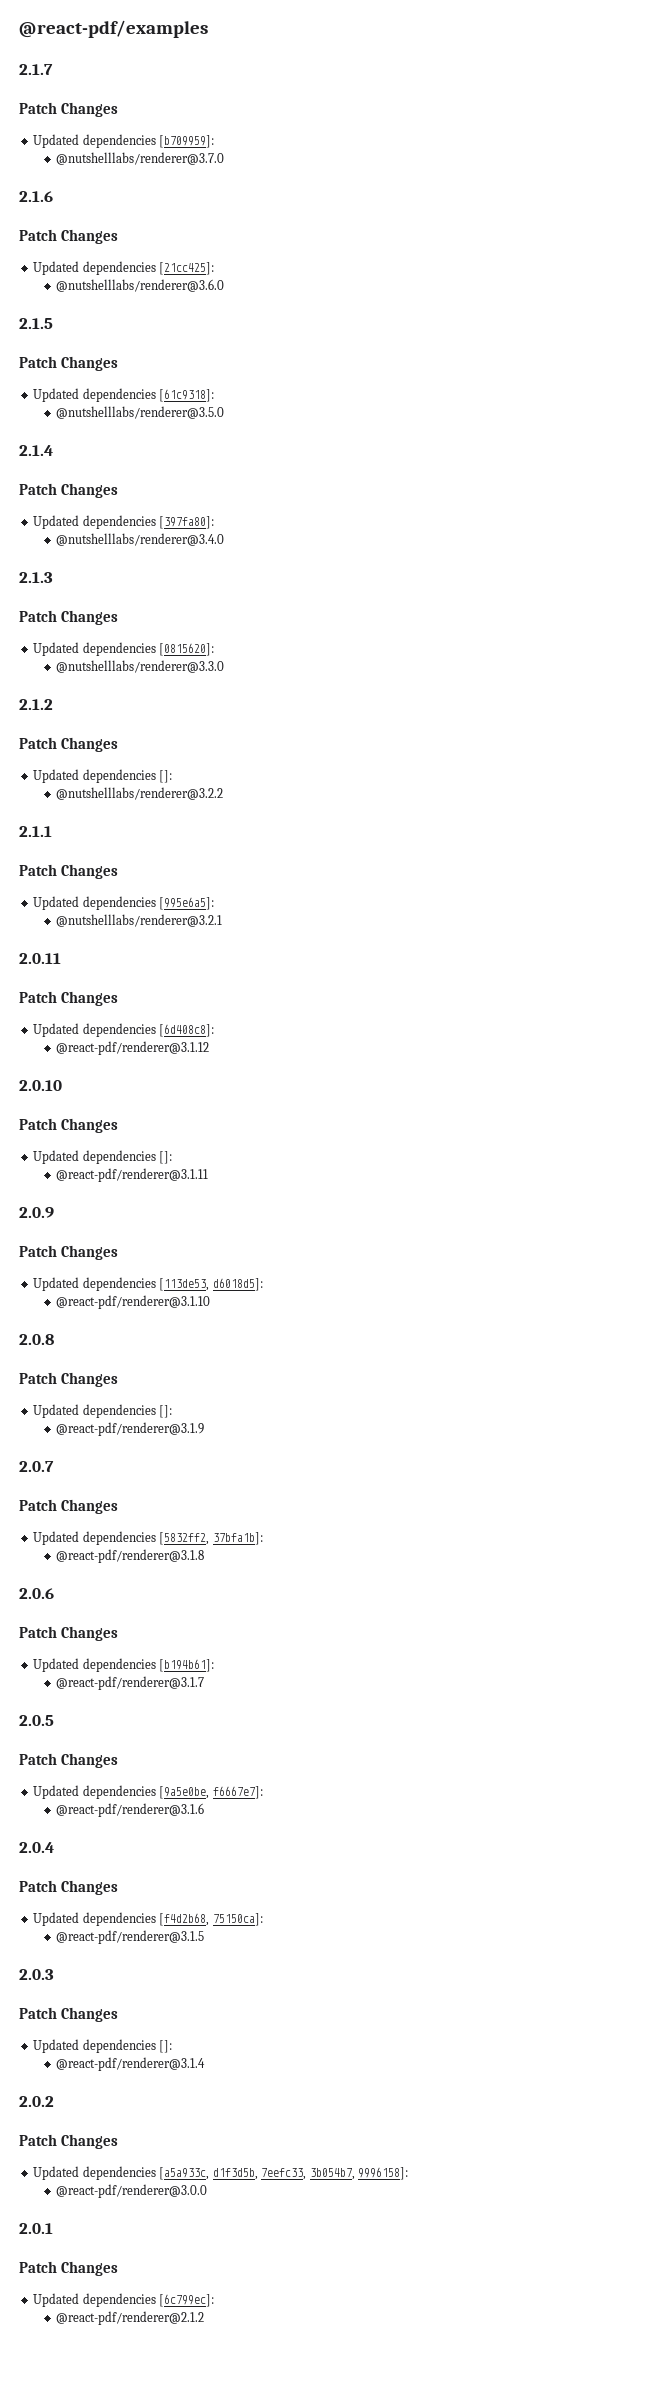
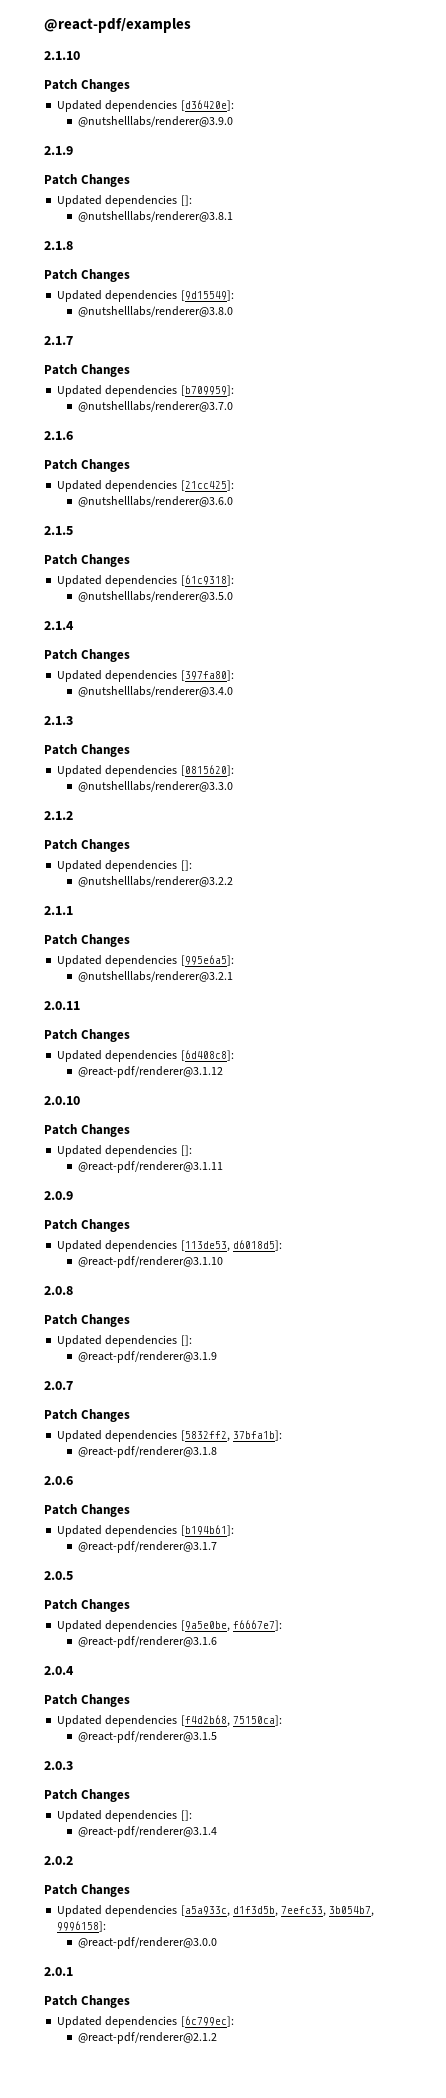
(208, 29) none -> [44,51,80,60] [44,79,130,92] [57,100,234,112] [78,116,234,127] [44,146,73,155] [44,174,130,187] [57,195,192,207] [78,211,234,222] [44,241,73,250] [44,269,130,282] [57,290,234,302] [78,306,234,317] // 2.1.10 // Patch Changes // Updated dependencies [d36420e]: // @nutshelllabs/renderer@3.9.0 // 2.1.9 // Patch Changes // Updated dependencies []: // @nutshelllabs/renderer@3.8.1 // 2.1.8 // Patch Changes // Updated dependencies [9d15549]: // @nutshelllabs/renderer@3.8.0

